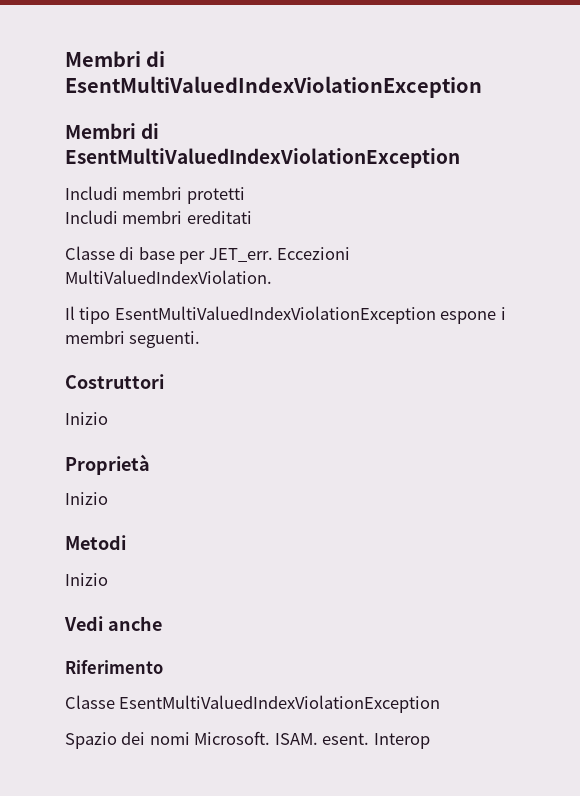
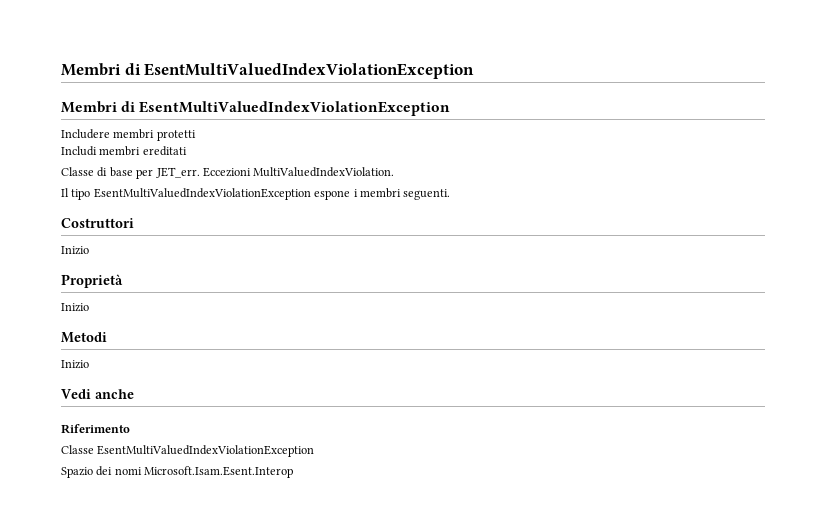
[65,186,118,200] Includi -> [61,129,110,139] Includere
[194,731,430,749] Microsoft. ISAM. esent. Interop -> [144,466,294,478] Microsoft.Isam.Esent.Interop

